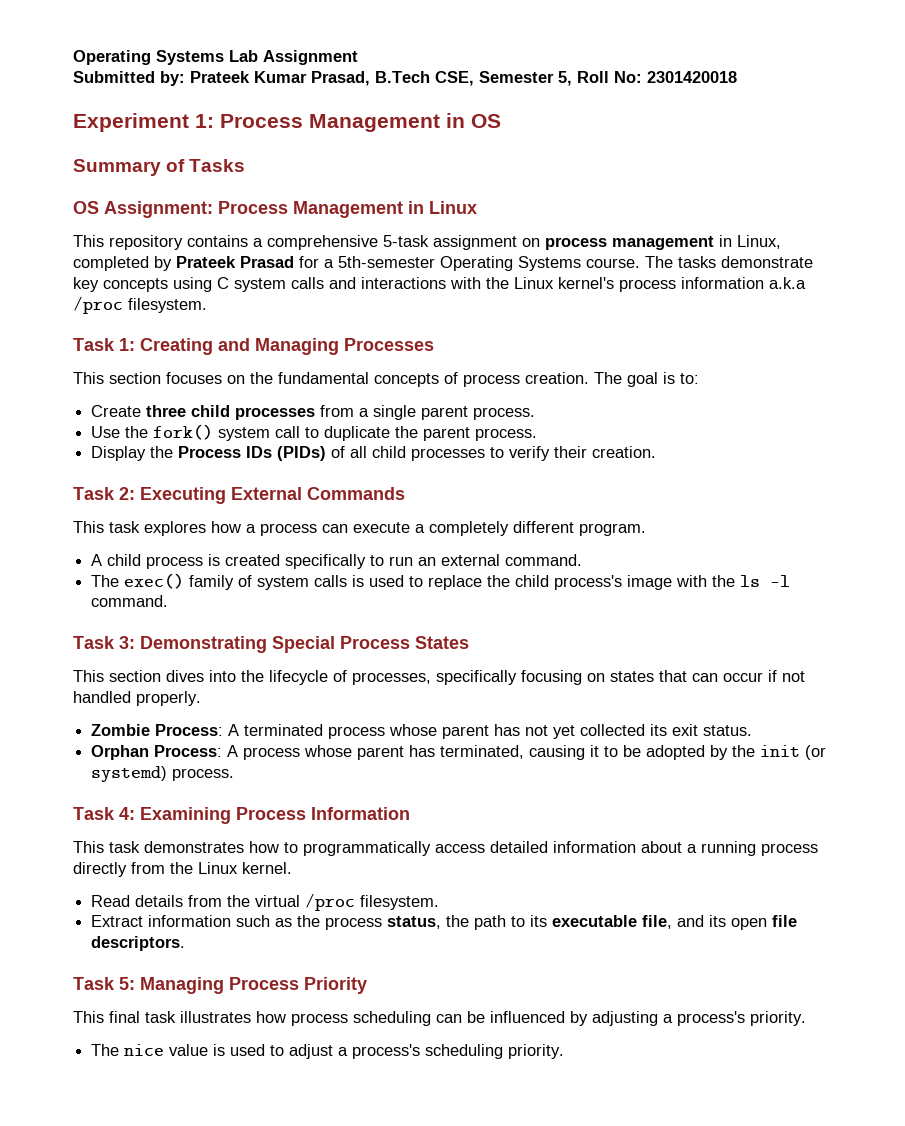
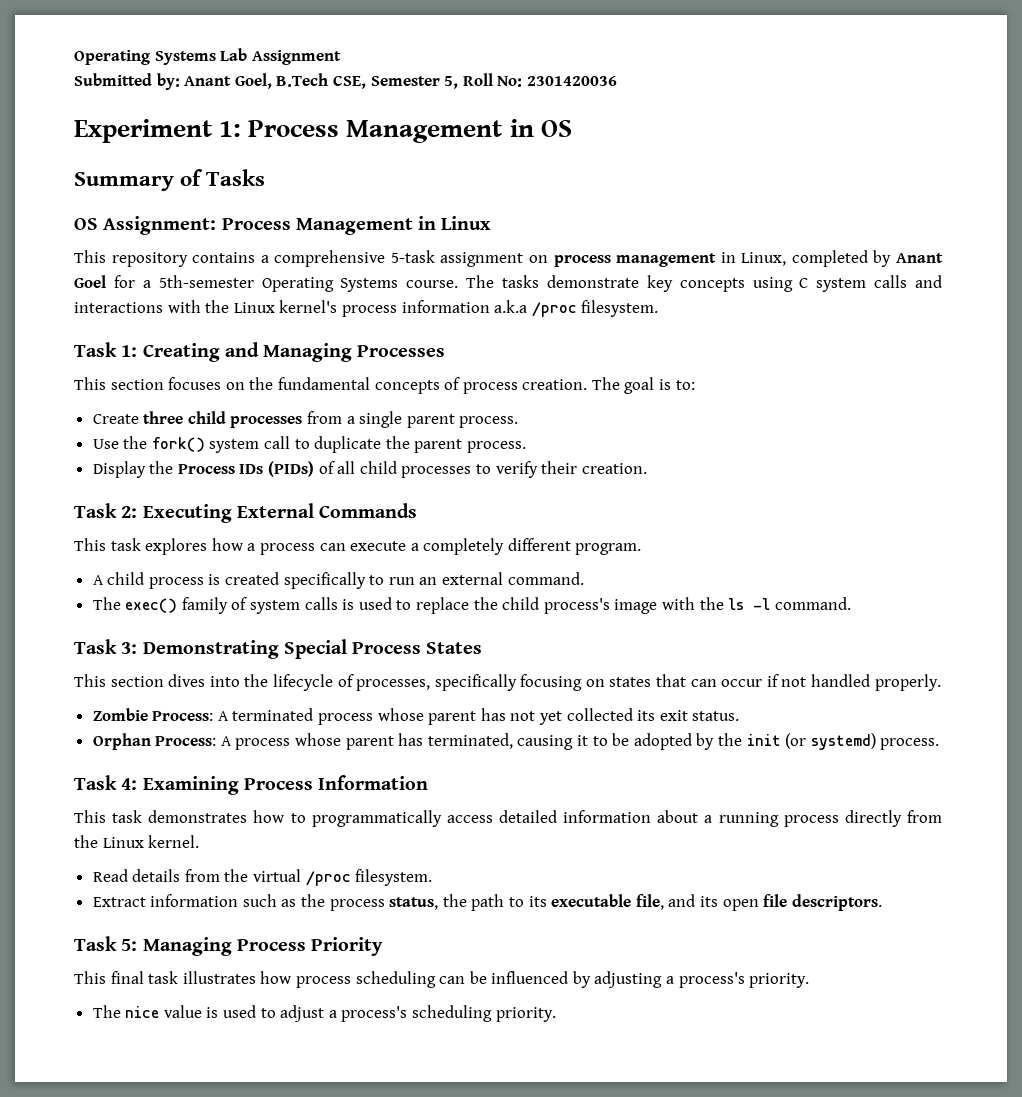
[190,71,370,86] Prateek Kumar Prasad, -> [184,73,272,89] Anant Goel,
[647,71,737,83] 2301420018 -> [526,76,617,86] 2301420036
[176,256,294,268] Prateek Prasad -> [895,253,943,263] [74,275,106,288] Anant Goel

